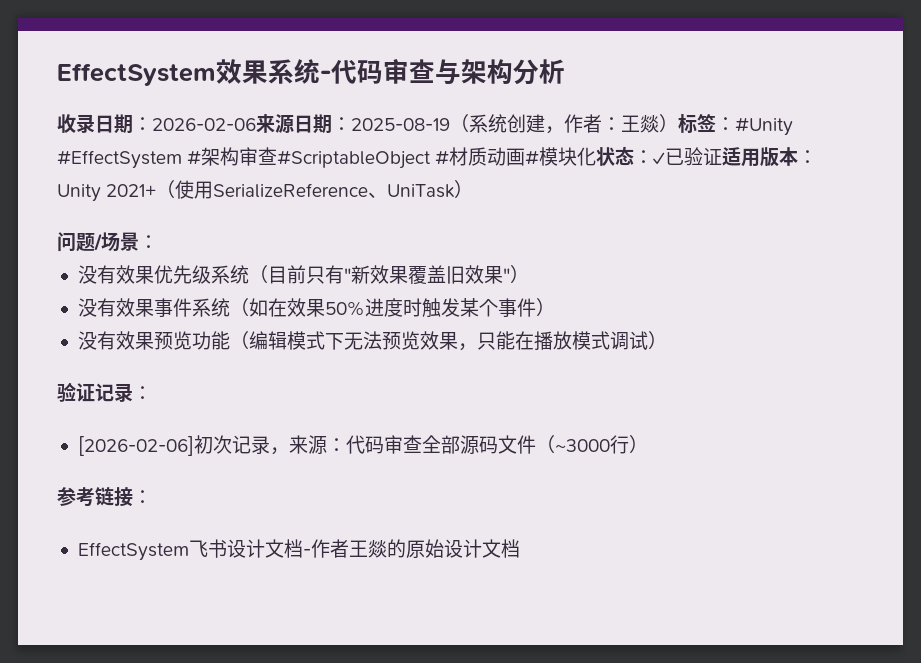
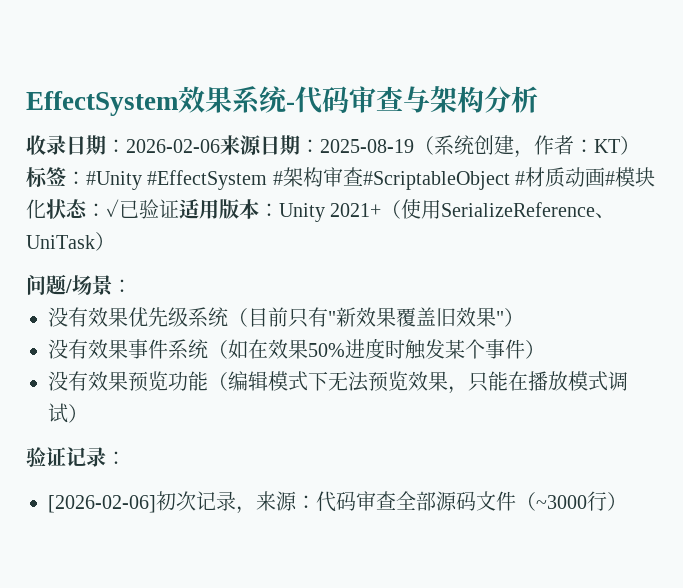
[621,115,659,133] 王燚 -> [594,139,620,153] KT
[57,487,152,507] [77,539,520,561] // 参考链接： // EffectSystem飞书设计文档-作者王燚的原始设计文档 -> (627, 501) none

